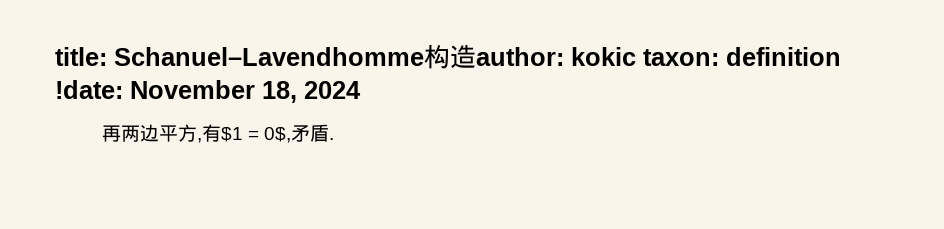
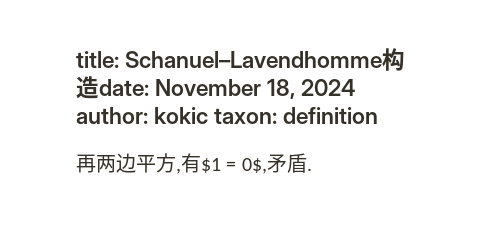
(476, 56) none -> [99,79,356,99] date: November 18, 2024
[55,80,361,103] !date: November 18, 2024 -> (379, 115) none

